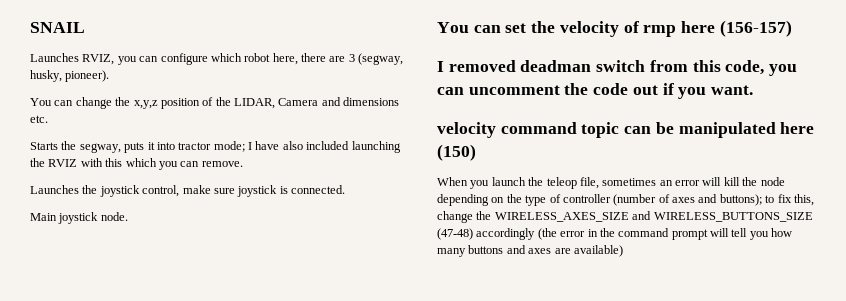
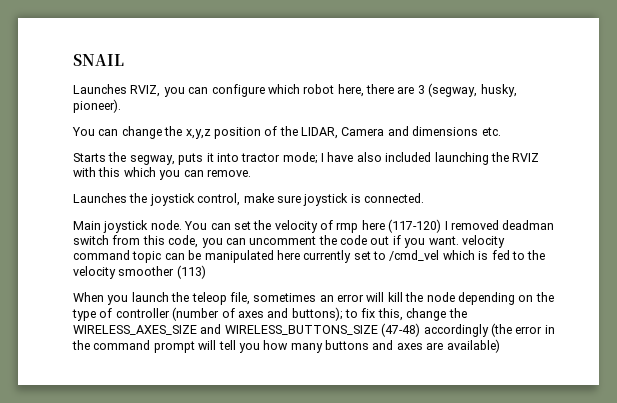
(128, 216) // -> (182, 225) none
[719,20,792,37] (156-157) // -> [388,219,442,233] (117-120)
(754, 90) // -> (459, 240) none
[437,144,476,161] (150) -> [303,250,546,263] [73,265,206,279] currently set to /cmd_vel which is fed to the velocity smoother (113)

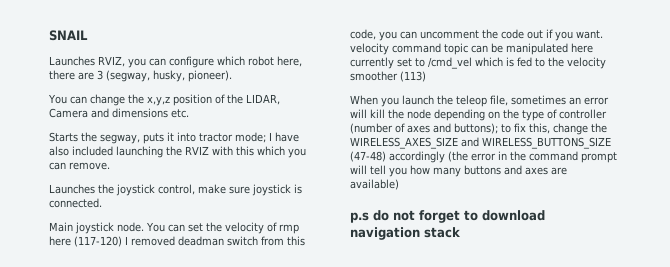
(500, 346) none -> [350,210,545,223] [350,227,460,240] // p.s do not forget to download navigation stack

